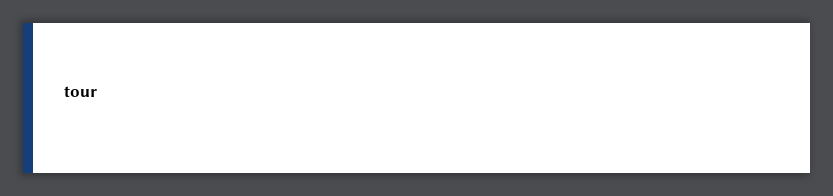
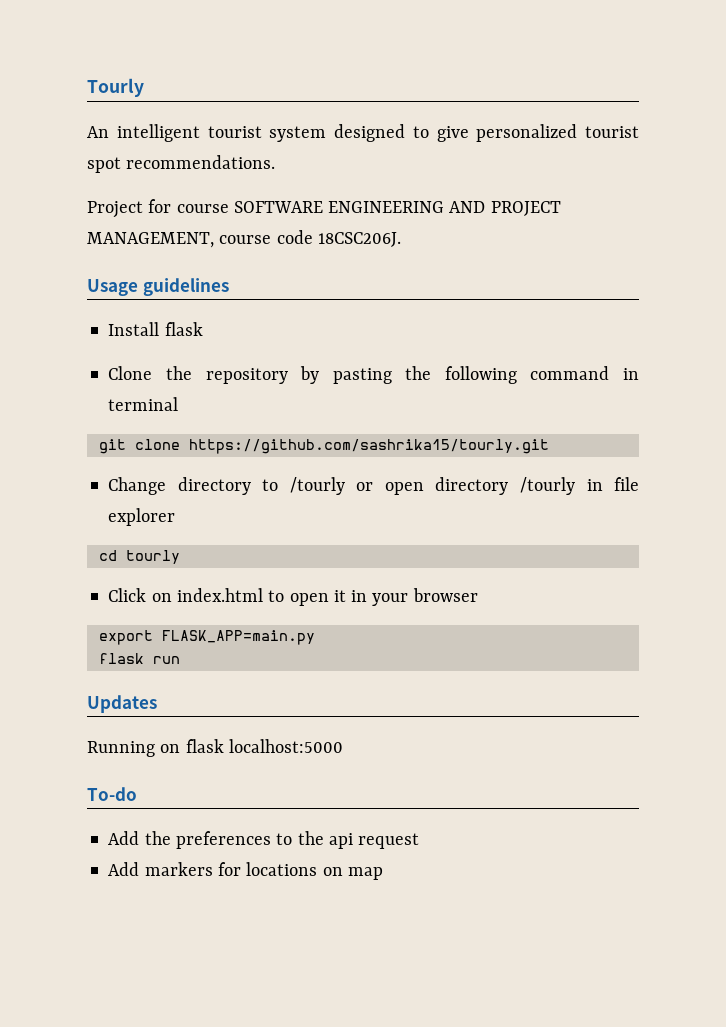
[64,86,97,97] tour -> [87,78,144,97] [87,124,639,142] [87,155,276,173] [87,199,561,218] [87,230,401,248] [87,278,229,296] [108,322,203,336] [108,366,639,384] [108,397,179,411] [98,439,549,454] [108,477,639,495] [108,508,176,526] [98,550,180,564] [108,588,478,606] [98,630,315,645] [98,653,180,664] [87,695,157,713] [87,739,343,757] [87,787,137,801] [108,831,420,849] [108,862,383,880] Tourly // An intelligent tourist system designed to give personalized tourist spot recommendations. // Project for course SOFTWARE ENGINEERING AND PROJECT MANAGEMENT, course code 18CSC206J. // Usage guidelines // Install flask // Clone the repository by pasting the following command in terminal // git clone https://github.com/sashrika15/tourly.git // Change directory to /tourly or open directory /tourly in file explorer // cd tourly // Click on index.html to open it in your browser // export FLASK_APP=main.py // flask run // Updates // Running on flask localhost:5000 // To-do // Add the preferences to the api request // Add markers for locations on map

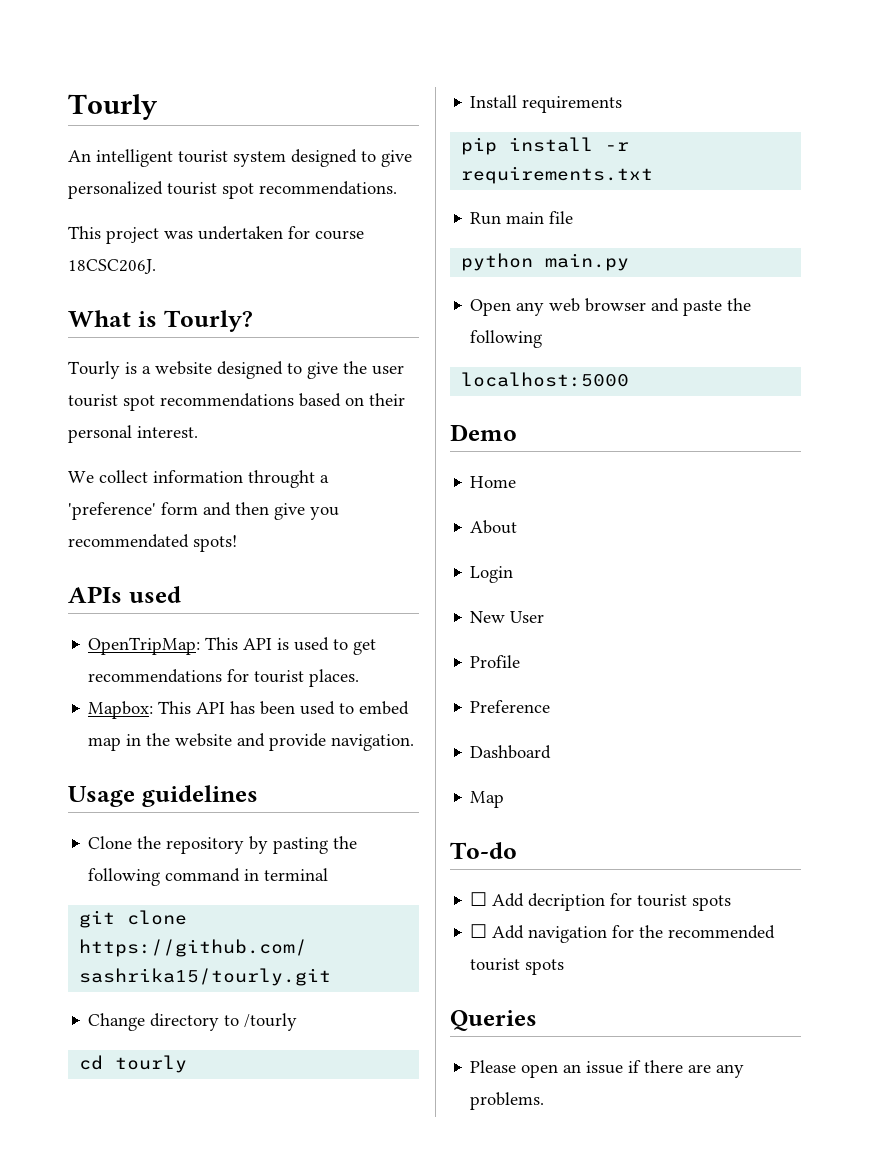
[87,199,561,218] [87,230,401,248] Project for course SOFTWARE ENGINEERING AND PROJECT MANAGEMENT, course code 18CSC206J. -> [68,226,364,244] [68,259,156,274] [68,310,253,332] [68,361,404,379] [68,393,405,411] [68,425,198,443] [68,470,329,488] [68,502,339,520] [68,534,237,552] [68,586,181,603] [88,637,377,655] [88,669,360,687] [88,701,410,719] [88,733,415,751] This project was undertaken for course 18CSC206J. // What is Tourly? // Tourly is a website designed to give the user tourist spot recommendations based on their personal interest. // We collect information throught a 'preference' form and then give you recommendated spots! // APIs used // OpenTripMap: This API is used to get recommendations for tourist places. // Mapbox: This API has been used to embed map in the website and provide navigation.
[108,322,203,336] // Install flask -> (258, 796) none
[356,477,639,495] [108,508,176,526] [98,550,180,564] [108,588,478,606] [98,630,315,645] [98,653,180,664] [87,695,157,713] [87,739,343,757] [87,787,137,801] [108,831,420,849] [108,862,383,880] or open directory /tourly in file explorer // cd tourly // Click on index.html to open it in your browser // export FLASK_APP=main.py // flask run // Updates // Running on flask localhost:5000 // To-do // Add the preferences to the api request // Add markers for locations on map -> [79,1055,188,1073] [470,95,623,113] [461,137,630,155] [461,166,654,184] [470,211,574,225] [461,253,630,271] [470,298,752,316] [470,330,543,348] [461,372,630,387] [450,424,517,441] [470,476,517,488] [470,520,518,534] [470,566,514,583] [470,611,545,623] [470,655,521,668] [470,700,551,713] [470,745,552,759] [470,791,505,808] [450,842,517,859] [470,892,732,911] [470,924,776,943] [470,958,565,975] [450,1010,537,1031] [470,1060,745,1078] [470,1092,545,1110] // cd tourly // Install requirements // pip install -r requirements.txt // Run main file // python main.py // Open any web browser and paste the following // localhost:5000 // Demo // Home // About // Login // New User // Profile // Preference // Dashboard // Map // To-do // ☐ Add decription for tourist spots // ☐ Add navigation for the recommended tourist spots // Queries // Please open an issue if there are any problems.

